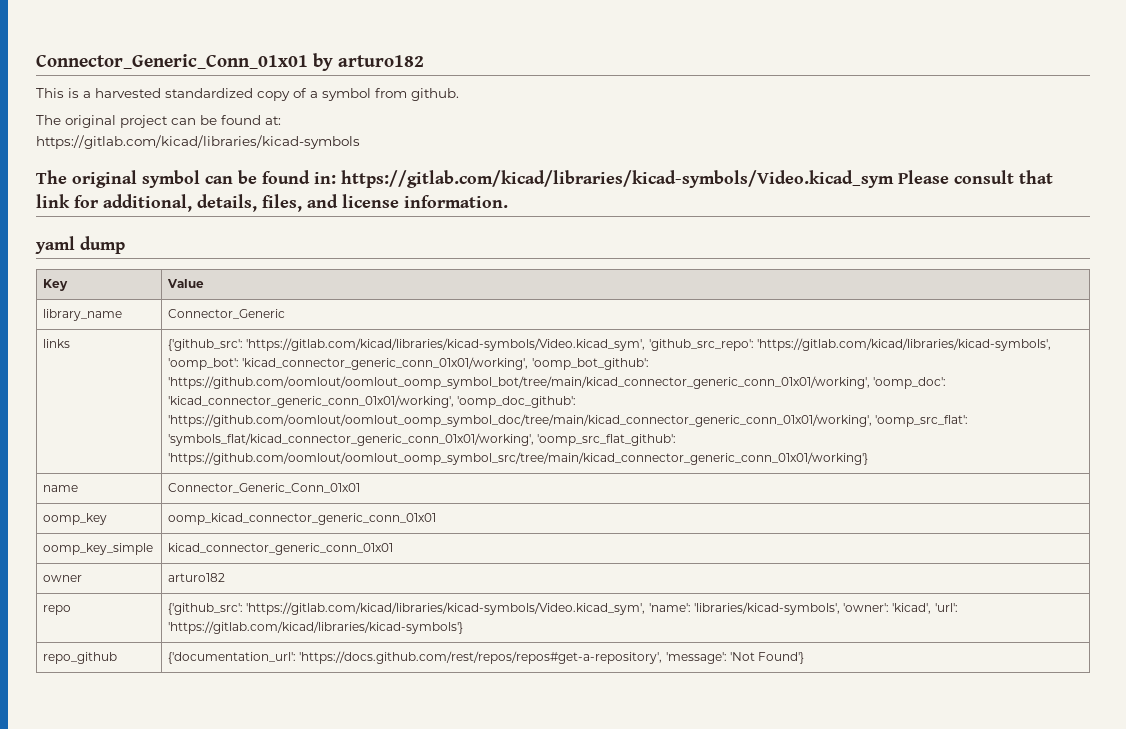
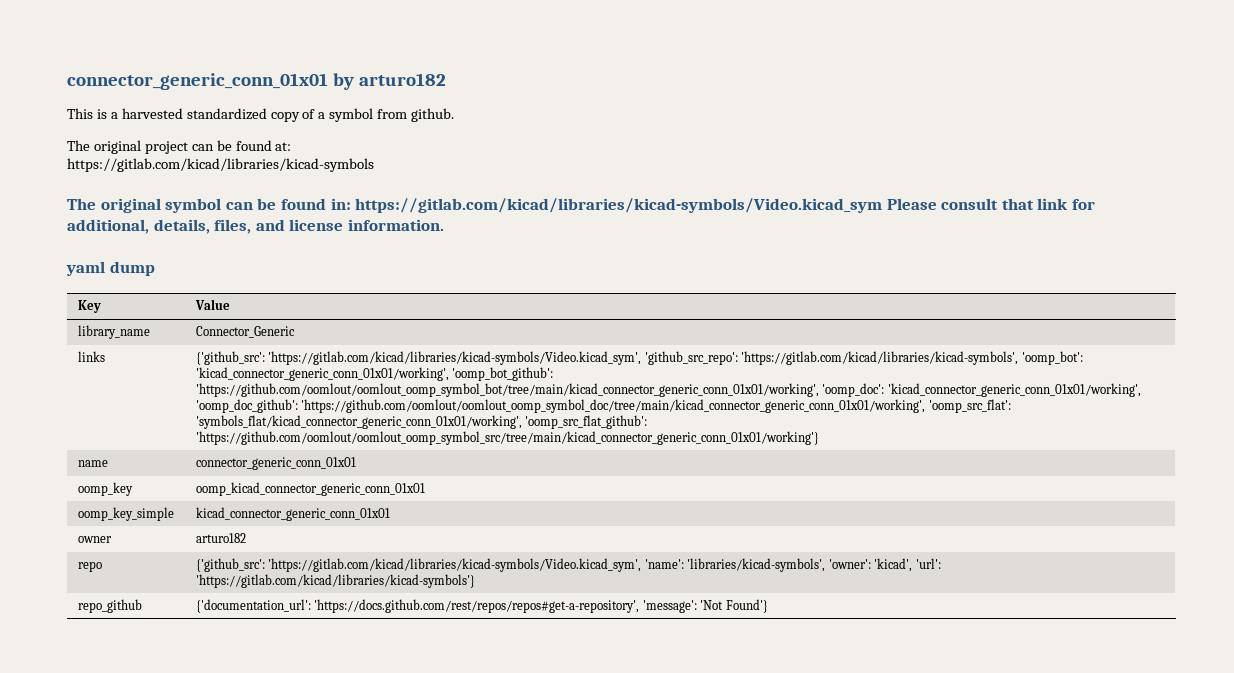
[36,54,308,69] Connector_Generic_Conn_01x01 -> [67,73,328,90] connector_generic_conn_01x01
[168,483,361,493] Connector_Generic_Conn_01x01 -> [195,457,356,470] connector_generic_conn_01x01

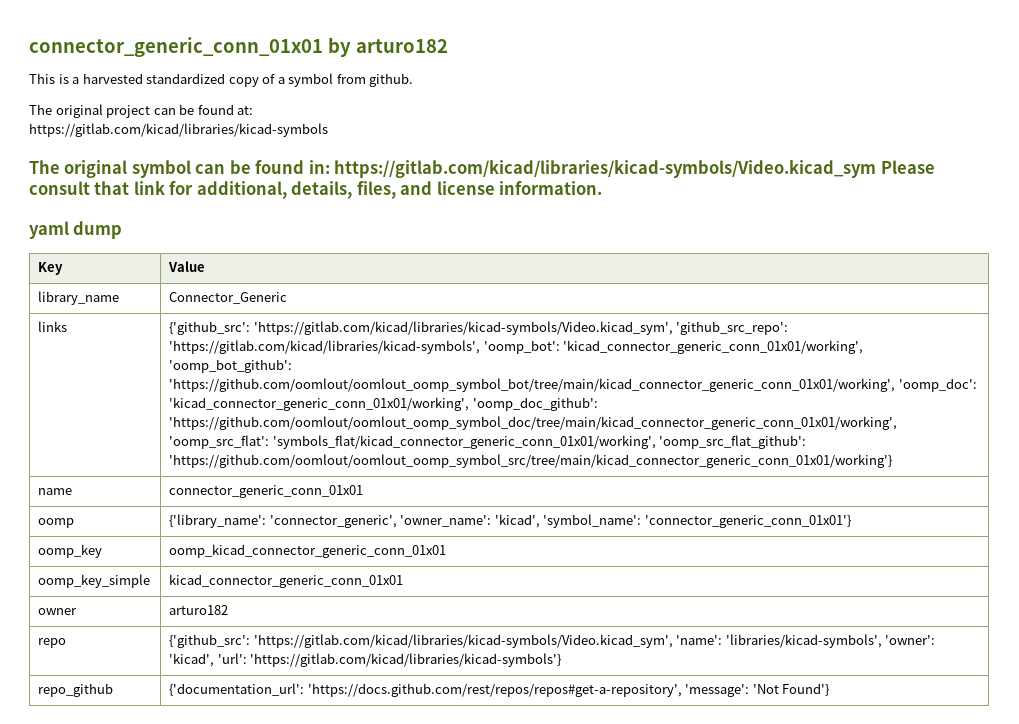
(356, 463) none -> [38,518,75,528] [169,514,851,528] // oomp | {'library_name': 'connector_generic', 'owner_name': 'kicad', 'symbol_name': 'connector_generic_conn_01x01'}

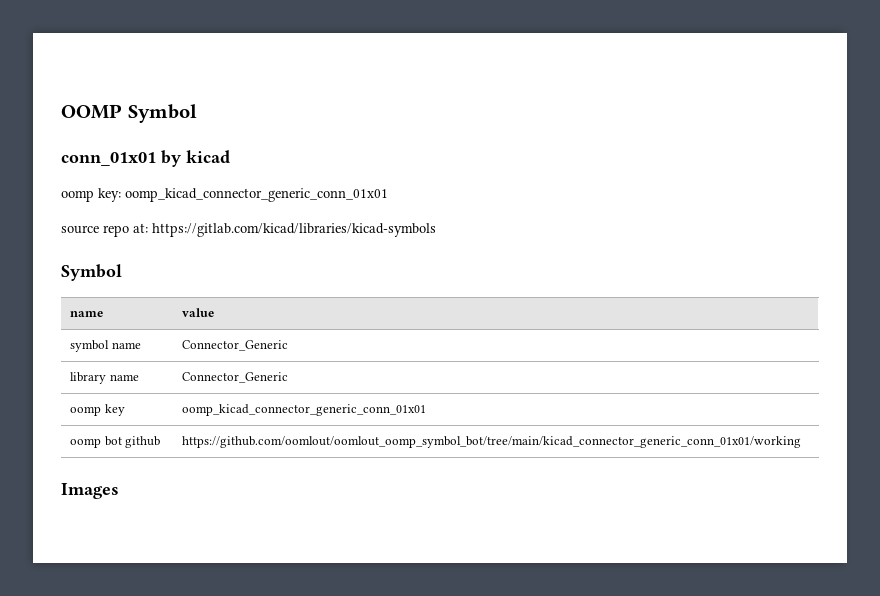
[29,37,448,57] [29,73,414,87] [29,104,234,118] connector_generic_conn_01x01 by arturo182 // This is a harvested standardized copy of a symbol from github. // The original project can be found -> [61,104,197,123] [61,150,230,167] [61,188,388,202] [61,225,129,237] OOMP Symbol // conn_01x01 by kicad // oomp key: oomp_kicad_connector_generic_conn_01x01 // source repo
(254, 110) // -> (148, 228) none
[29,160,935,178] [29,181,603,199] [29,221,123,239] [38,262,64,275] [168,261,206,272] [38,291,120,305] [169,292,288,304] [38,321,68,332] [169,321,789,335] [169,340,864,354] [169,359,293,373] [169,378,977,392] [169,397,598,411] [169,416,898,430] [169,435,807,449] [169,454,893,468] [38,488,73,495] [169,485,364,498] [38,518,75,528] [169,514,851,528] [38,544,103,558] [169,544,447,558] [38,574,151,588] [169,574,404,588] [38,608,78,615] [169,605,229,615] [38,638,67,648] [169,634,936,648] [169,653,562,667] [38,683,114,697] [169,683,830,697] The original symbol can be found in: https://gitlab.com/kicad/libraries/kicad-symbols/Video.kicad_sym Please consult that link for additional, details, files, and license information. // yaml dump // Key | Value // library_name | Connector_Generic // links | {'github_src': 'https://gitlab.com/kicad/libraries/kicad-symbols/Video.kicad_sym', 'github_src_repo': 'https://gitlab.com/kicad/libraries/kicad-symbols', 'oomp_bot': 'kicad_connector_generic_conn_01x01/working', 'oomp_bot_github': 'https://github.com/oomlout/oomlout_oomp_symbol_bot/tree/main/kicad_connector_generic_conn_01x01/working', 'oomp_doc': 'kicad_connector_generic_conn_01x01/working', 'oomp_doc_github': 'https://github.com/oomlout/oomlout_oomp_symbol_doc/tree/main/kicad_connector_generic_conn_01x01/working', 'oomp_src_flat': 'symbols_flat/kicad_connector_generic_conn_01x01/working', 'oomp_src_flat_github': 'https://github.com/oomlout/oomlout_oomp_symbol_src/tree/main/kicad_connector_generic_conn_01x01/working'} // name | connector_generic_conn_01x01 // oomp | {'library_name': 'connector_generic', 'owner_name': 'kicad', 'symbol_name': 'connector_generic_conn_01x01'} // oomp_key | oomp_kicad_connector_generic_conn_01x01 // oomp_key_simple | kicad_connector_generic_conn_01x01 // owner | arturo182 // repo | {'github_src': 'https://gitlab.com/kicad/libraries/kicad-symbols/Video.kicad_sym', 'name': 'libraries/kicad-symbols', 'owner': 'kicad', 'url': 'https://gitlab.com/kicad/libraries/kicad-symbols'} // repo_github | {'documentation_url': 'https://docs.github.com/rest/repos/repos#get-a-repository', 'message': 'Not Found'} -> [61,264,122,281] [70,311,104,317] [182,308,215,317] [70,340,141,352] [182,340,289,351] [70,372,139,384] [182,372,289,383] [70,404,125,416] [182,404,427,416] [70,436,161,448] [182,436,802,448] [61,483,119,499] Symbol // name | value // symbol name | Connector_Generic // library name | Connector_Generic // oomp key | oomp_kicad_connector_generic_conn_01x01 // oomp bot github | https://github.com/oomlout/oomlout_oomp_symbol_bot/tree/main/kicad_connector_generic_conn_01x01/working // Images

